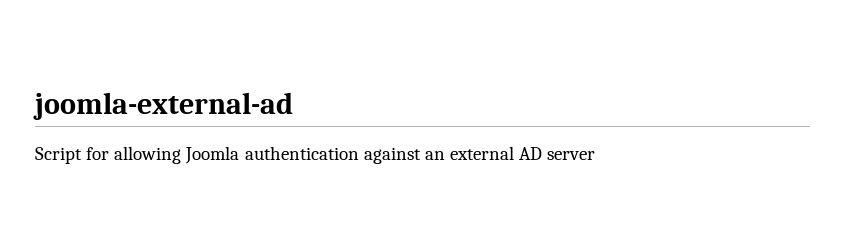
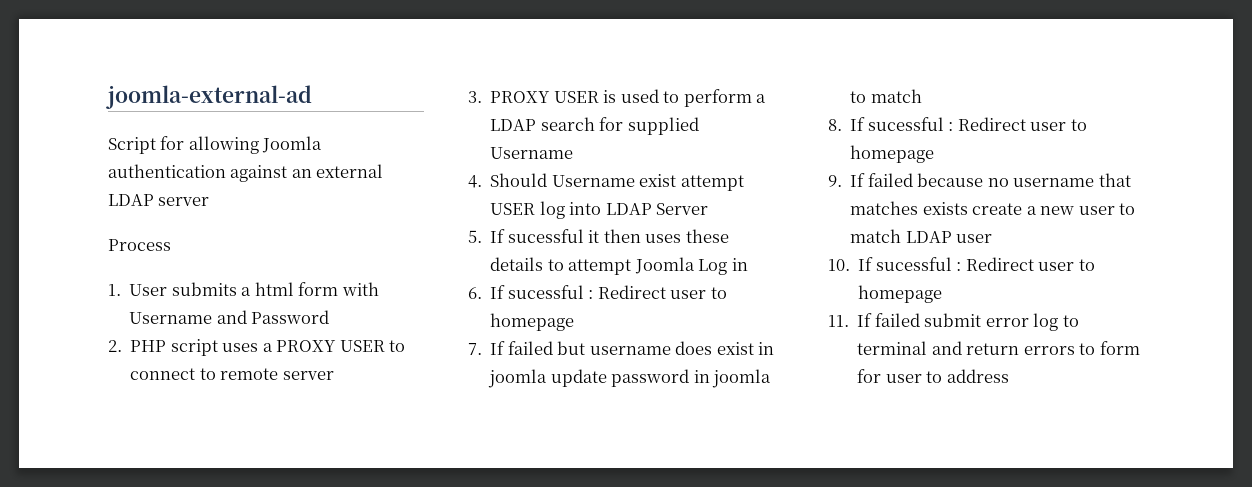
[519,147,596,160] AD server -> [108,194,210,206] [108,239,171,251] [108,282,379,296] [129,310,330,324] [108,339,405,356] [130,368,334,380] [468,89,766,107] [490,117,699,135] [490,147,574,159] [468,173,744,191] [490,201,709,219] [468,229,729,243] [490,257,748,275] [468,285,727,299] [490,313,575,331] [468,341,774,355] [488,369,772,388] [850,89,922,103] [828,117,1087,131] [850,145,935,163] [828,173,1131,187] [850,201,1135,215] [850,229,993,243] [828,257,1095,271] [858,285,943,303] [828,313,1079,331] [857,341,1140,355] [857,369,1009,383] LDAP server // Process // 1. User submits a html form with Username and Password // 2. PHP script uses a PROXY USER to connect to remote server // 3. PROXY USER is used to perform a LDAP search for supplied Username // 4. Should Username exist attempt USER log into LDAP Server // 5. If sucessful it then uses these details to attempt Joomla Log in // 6. If sucessful : Redirect user to homepage // 7. If failed but username does exist in joomla update password in joomla to match // 8. If sucessful : Redirect user to homepage // 9. If failed because no username that matches exists create a new user to match LDAP user // 10. If sucessful : Redirect user to homepage // 11. If failed submit error log to terminal and return errors to form for user to address

